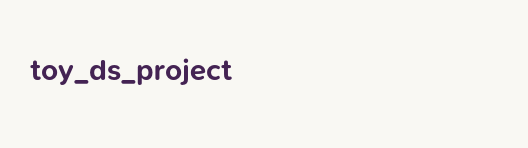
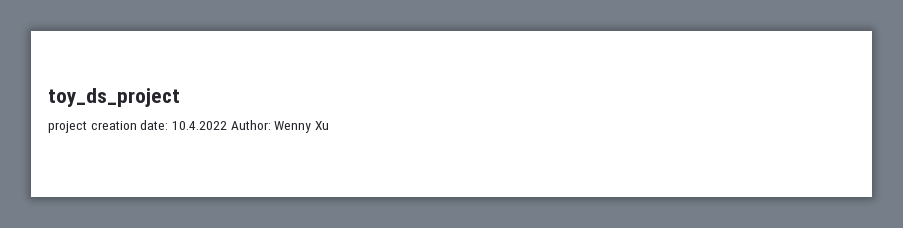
(232, 72) none -> [48,120,329,133] // project creation date: 10.4.2022 Author: Wenny Xu

